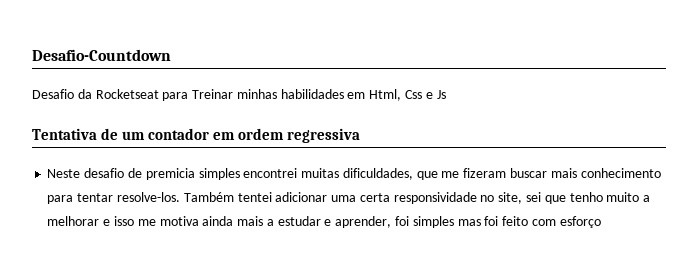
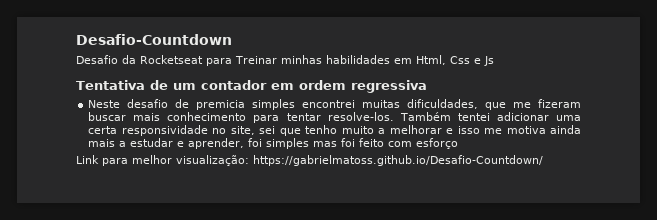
(601, 222) none -> [76,155,543,166] // Link para melhor visualização: https://gabrielmatoss.github.io/Desafio-Countdown/

